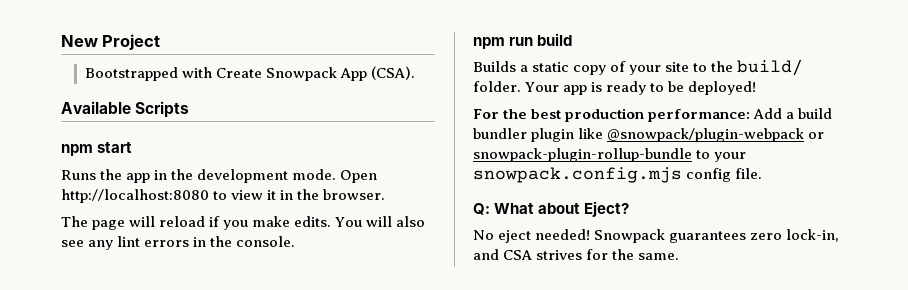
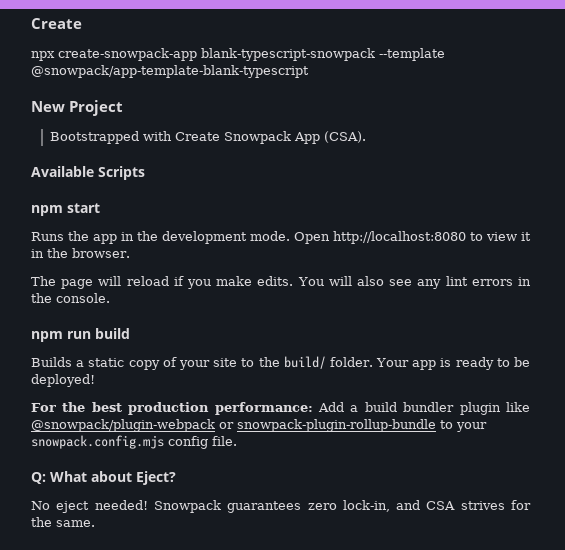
(61, 41) none -> [31,18,82,29] [31,48,445,61] [31,65,309,78] Create // npx create-snowpack-app blank-typescript-snowpack --template @snowpack/app-template-blank-typescript //

